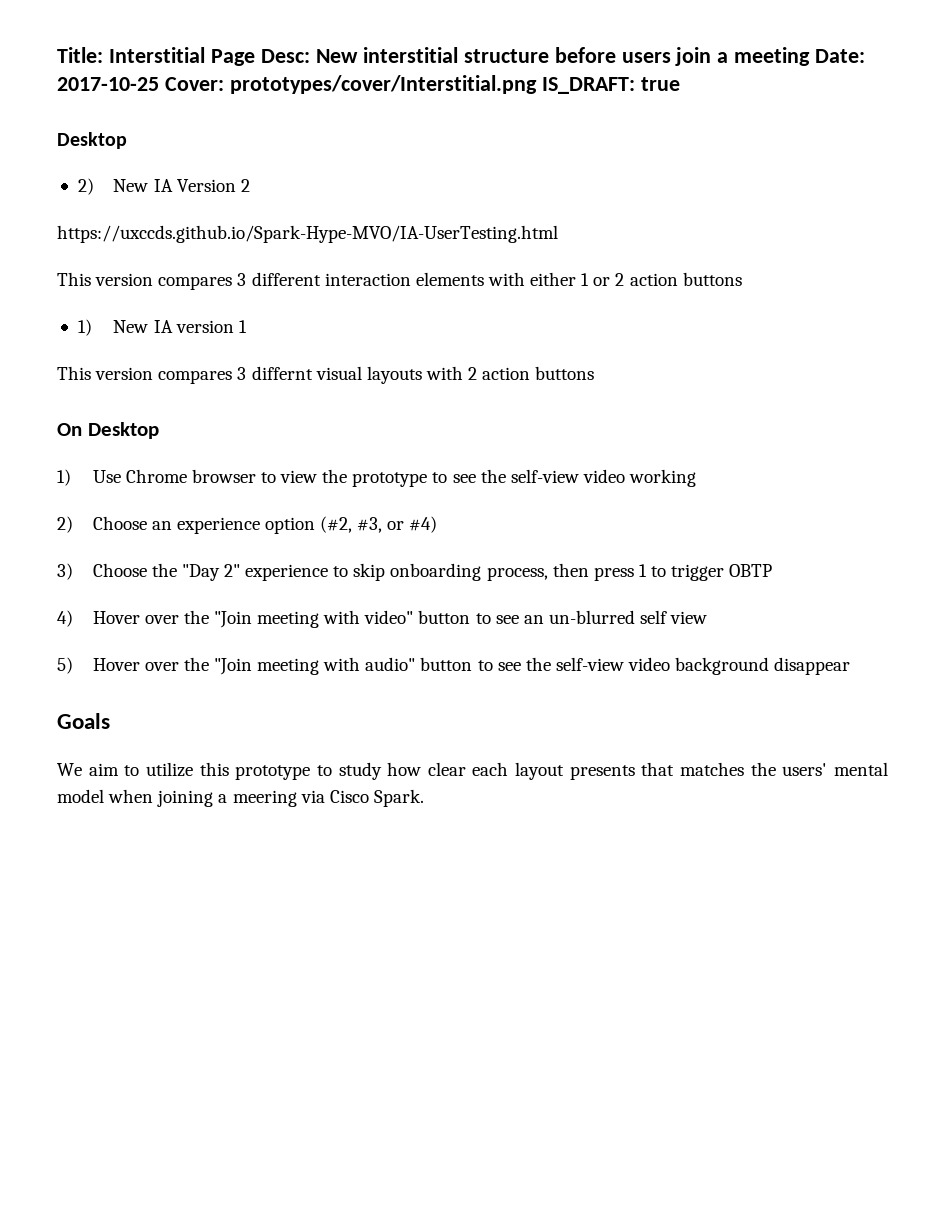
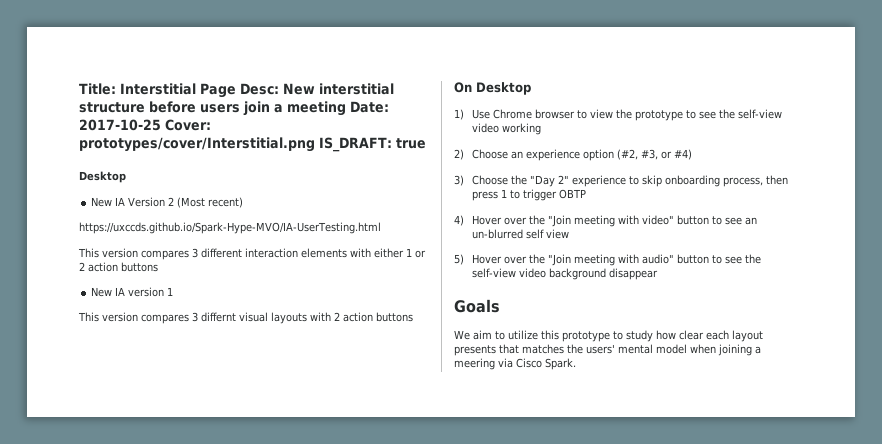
[77,178,94,195] 2) -> (126, 177) none
(250, 185) none -> [177,197,244,208] (Most recent)
[77,319,92,336] 1) -> (158, 267) none

